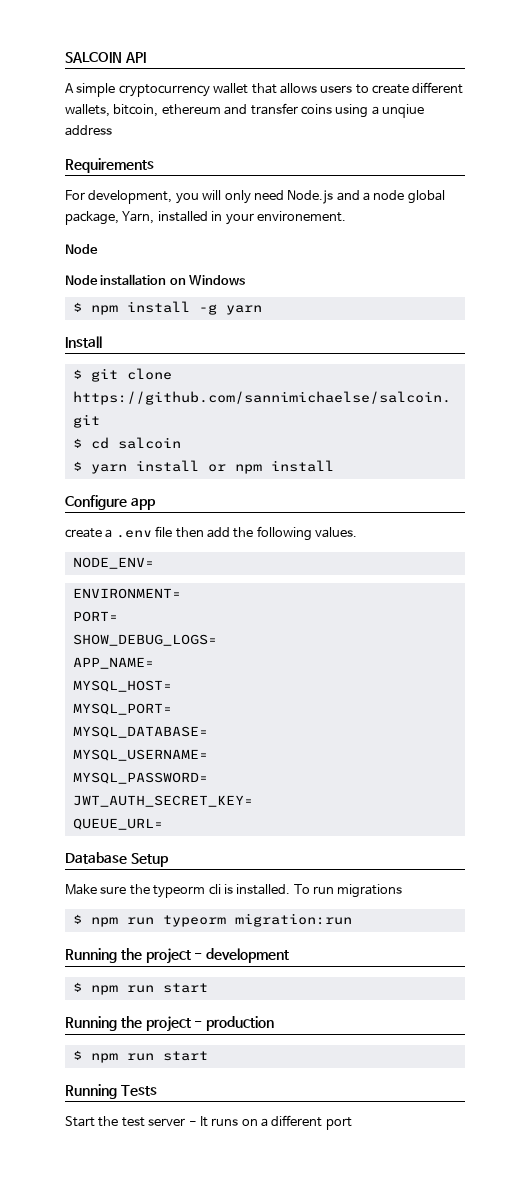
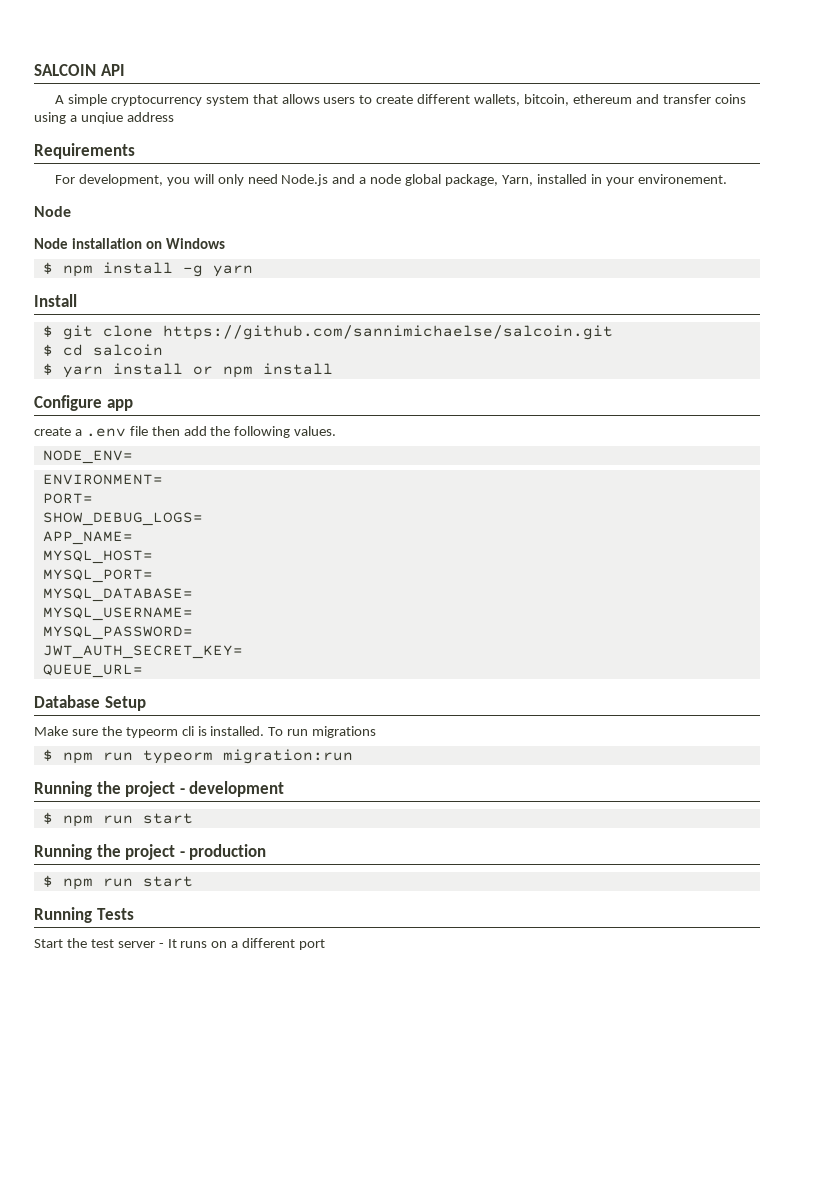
[213,83,249,94] wallet -> [205,95,249,106] system

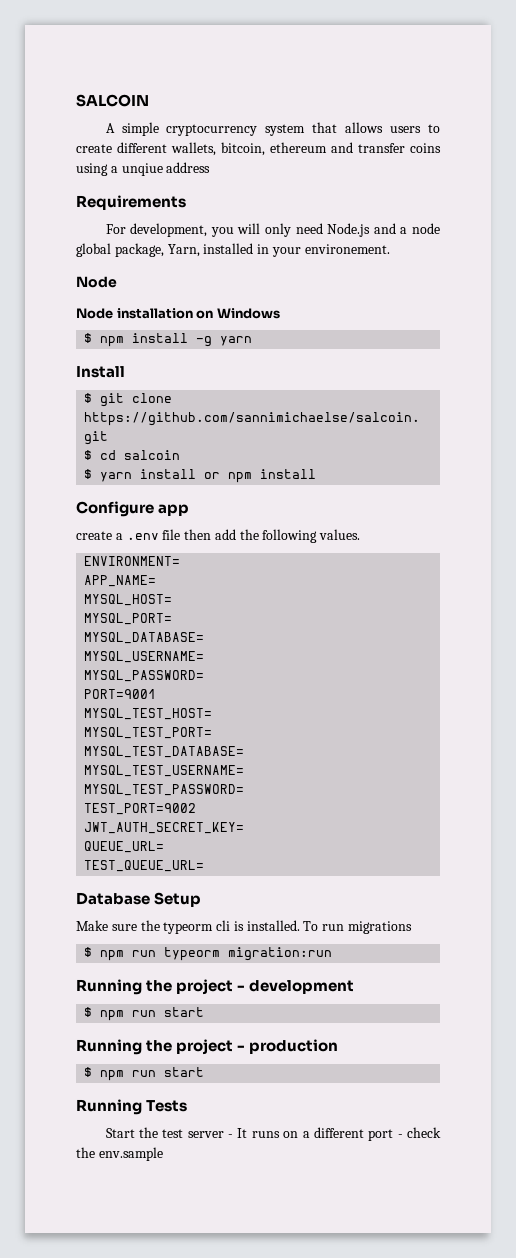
[100,64,125,76] API -> (149, 100) none
[42,450,133,464] // NODE_ENV= -> (361, 534) none
[42,493,93,504] [42,512,203,526] // PORT= // SHOW_DEBUG_LOGS= -> (181, 561) none
(193, 633) none -> [84,689,157,699] [84,708,213,720] [84,727,213,739] [84,746,245,758] [84,765,245,777] [84,784,245,796] [84,803,197,815] // PORT=9001 // MYSQL_TEST_HOST= // MYSQL_TEST_PORT= // MYSQL_TEST_DATABASE= // MYSQL_TEST_USERNAME= // MYSQL_TEST_PASSWORD= // TEST_PORT=9002
(143, 671) none -> [84,860,205,872] // TEST_QUEUE_URL=
(326, 944) none -> [397,1127,442,1138] [76,1147,163,1161] - check the env.sample

